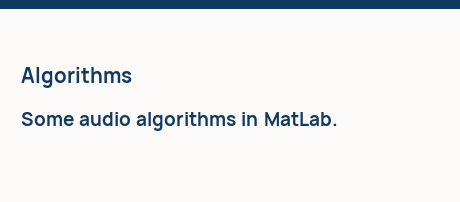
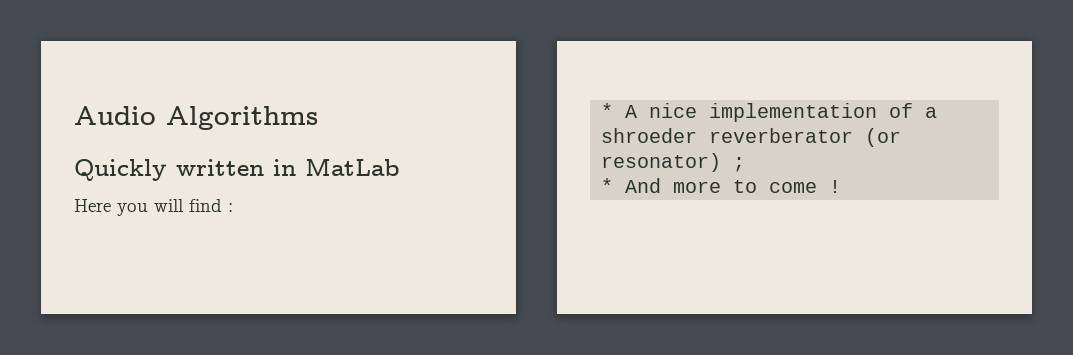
(21, 77) none -> [74,106,156,125] Audio
[21,112,338,131] Some audio algorithms in MatLab. -> [74,158,399,181] [74,199,233,216] [601,103,938,122] [601,128,902,147] [601,153,746,172] [601,178,842,193] Quickly written in MatLab // Here you will find : // * A nice implementation of a shroeder reverberator (or resonator) ; // * And more to come !

